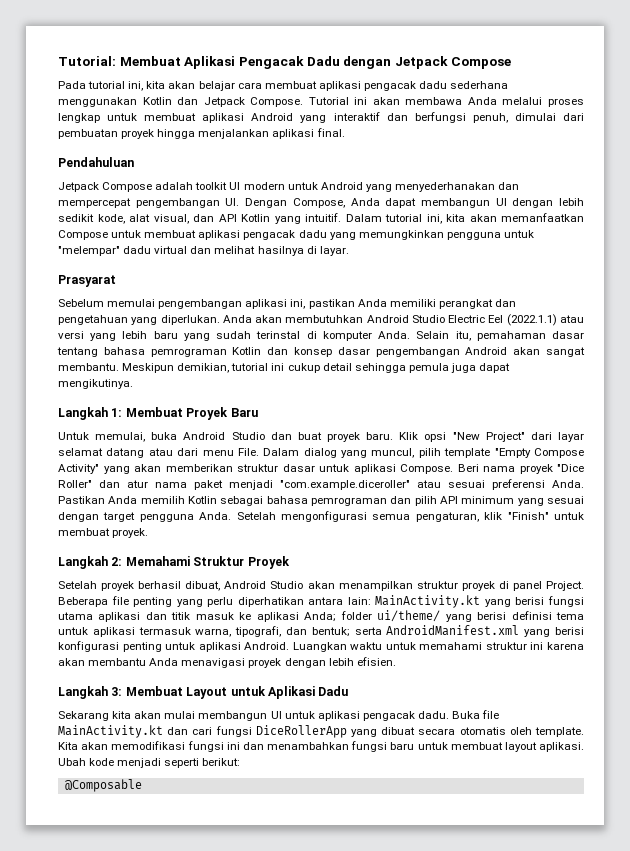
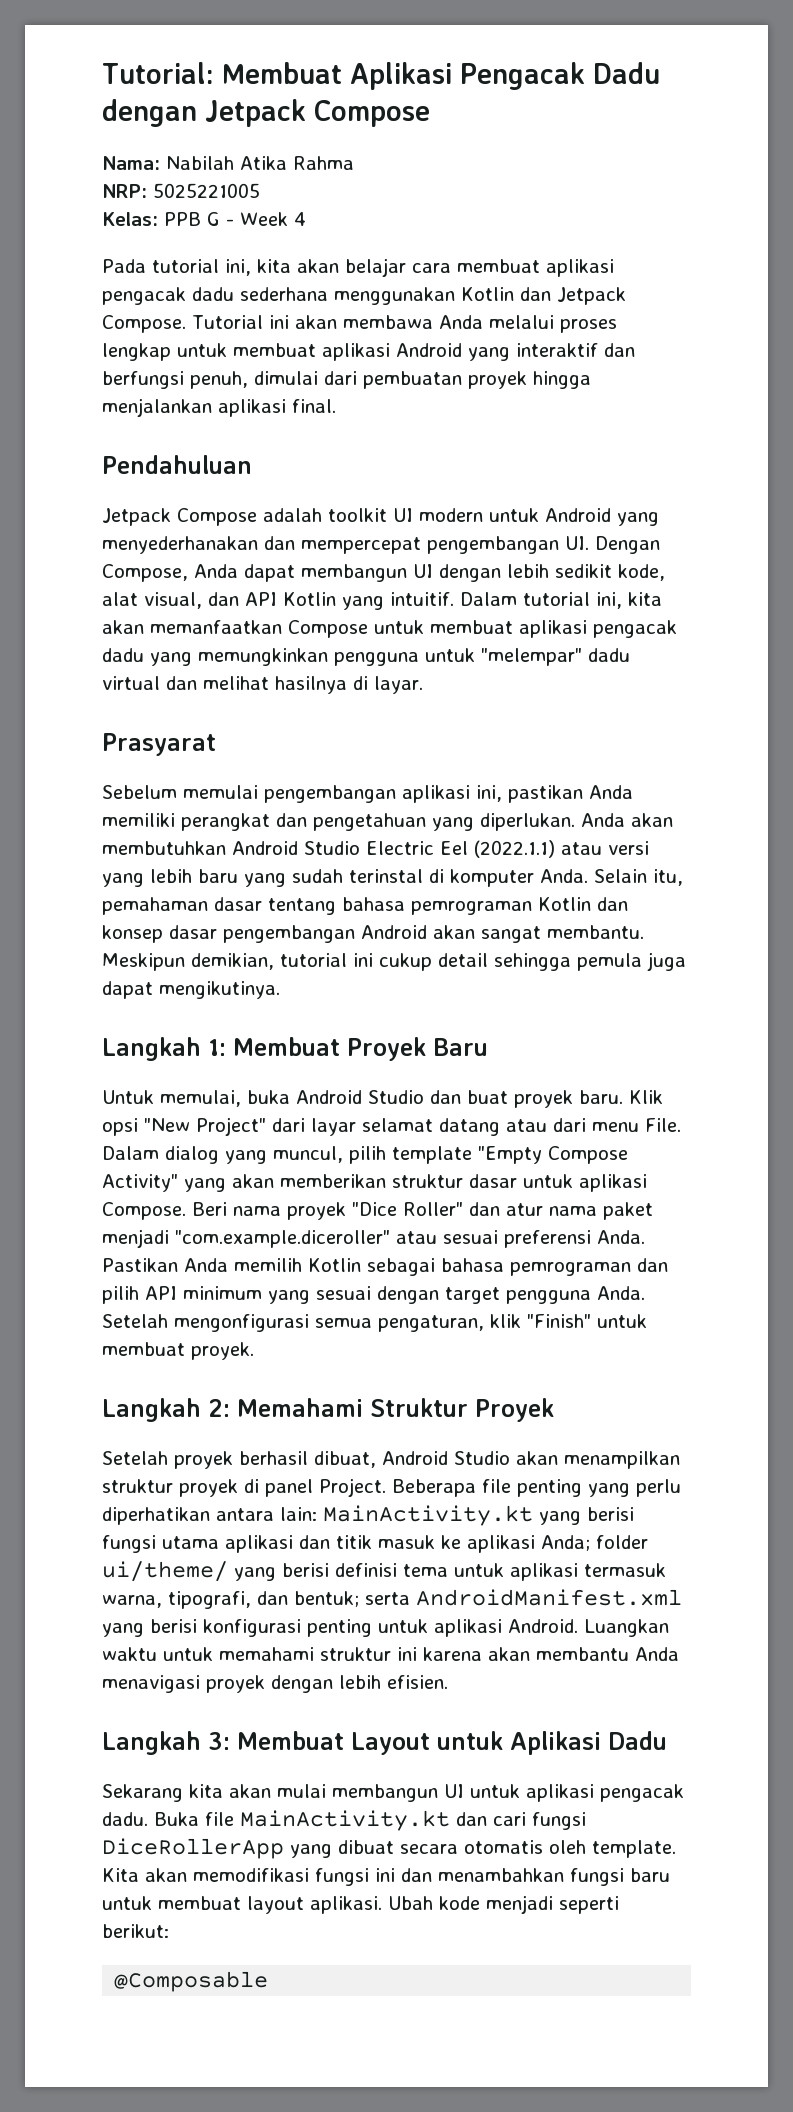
(511, 63) none -> [102,156,354,170] [102,183,260,198] [102,212,306,226] // Nama: Nabilah Atika Rahma // NRP: 5025221005 // Kelas: PPB G - Week 4

